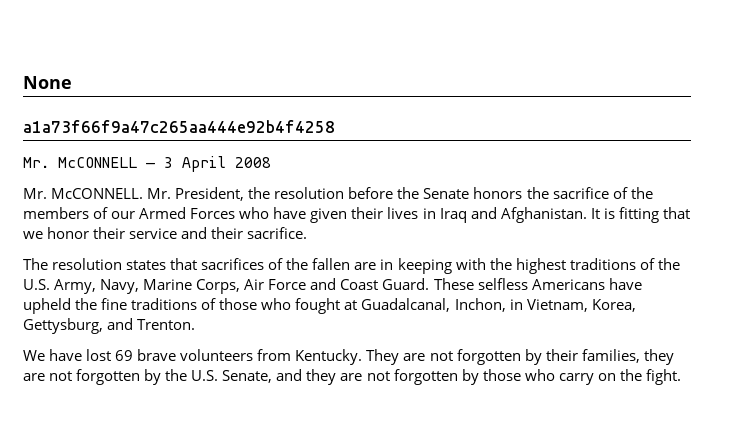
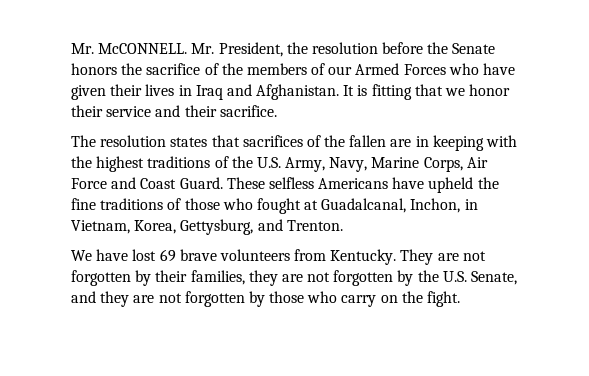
[23,76,72,89] [23,120,335,133] [23,156,271,172] None // a1a73f66f9a47c265aa444e92b4f4258 // Mr. McCONNELL — 3 April 2008 // -> (71, 48) none

